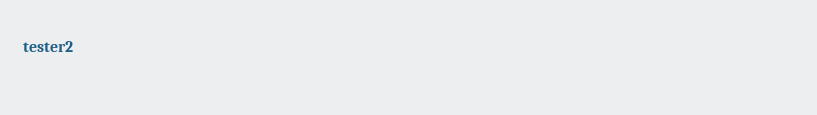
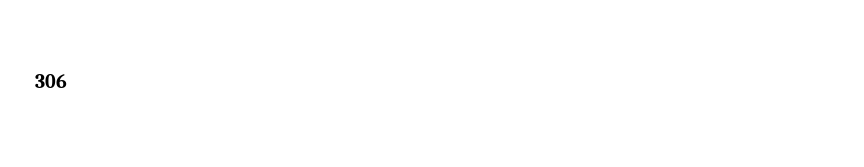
[23,41,73,52] tester2 -> [35,74,67,88] 306

